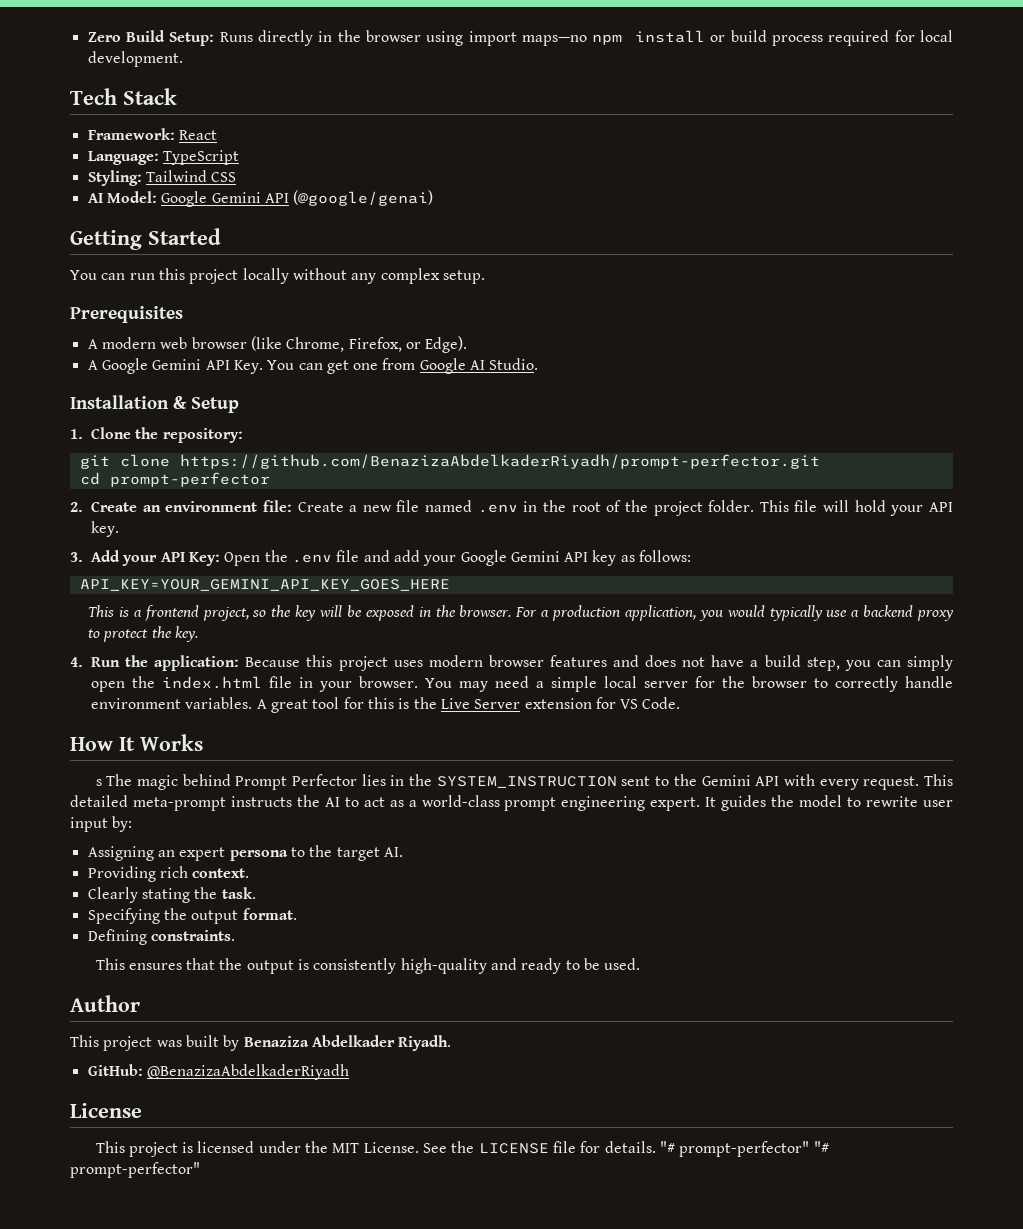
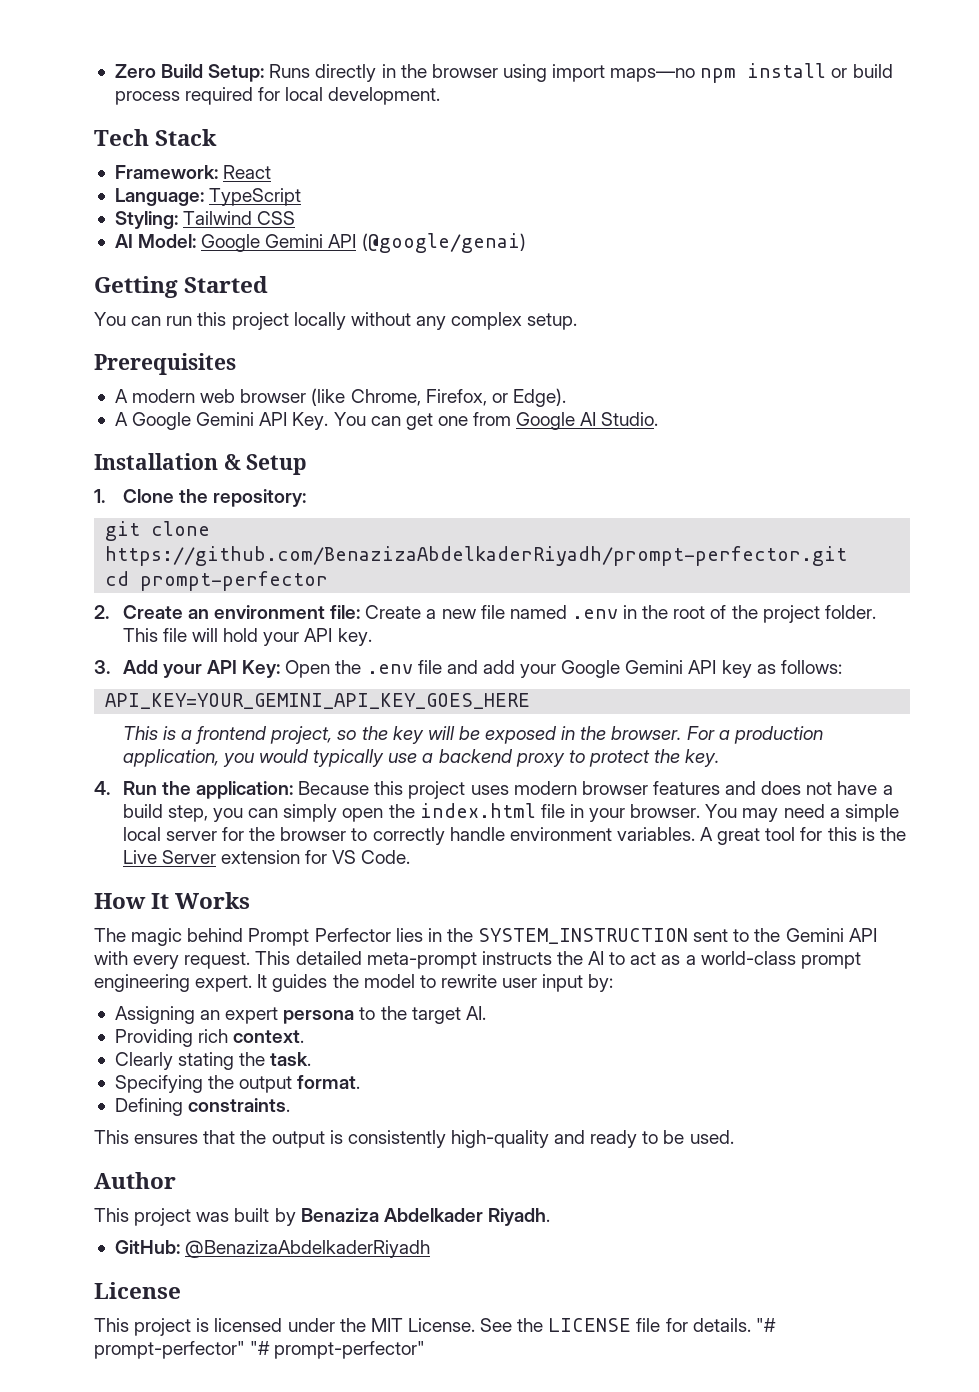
[95,779,102,786] s -> (251, 900) none

